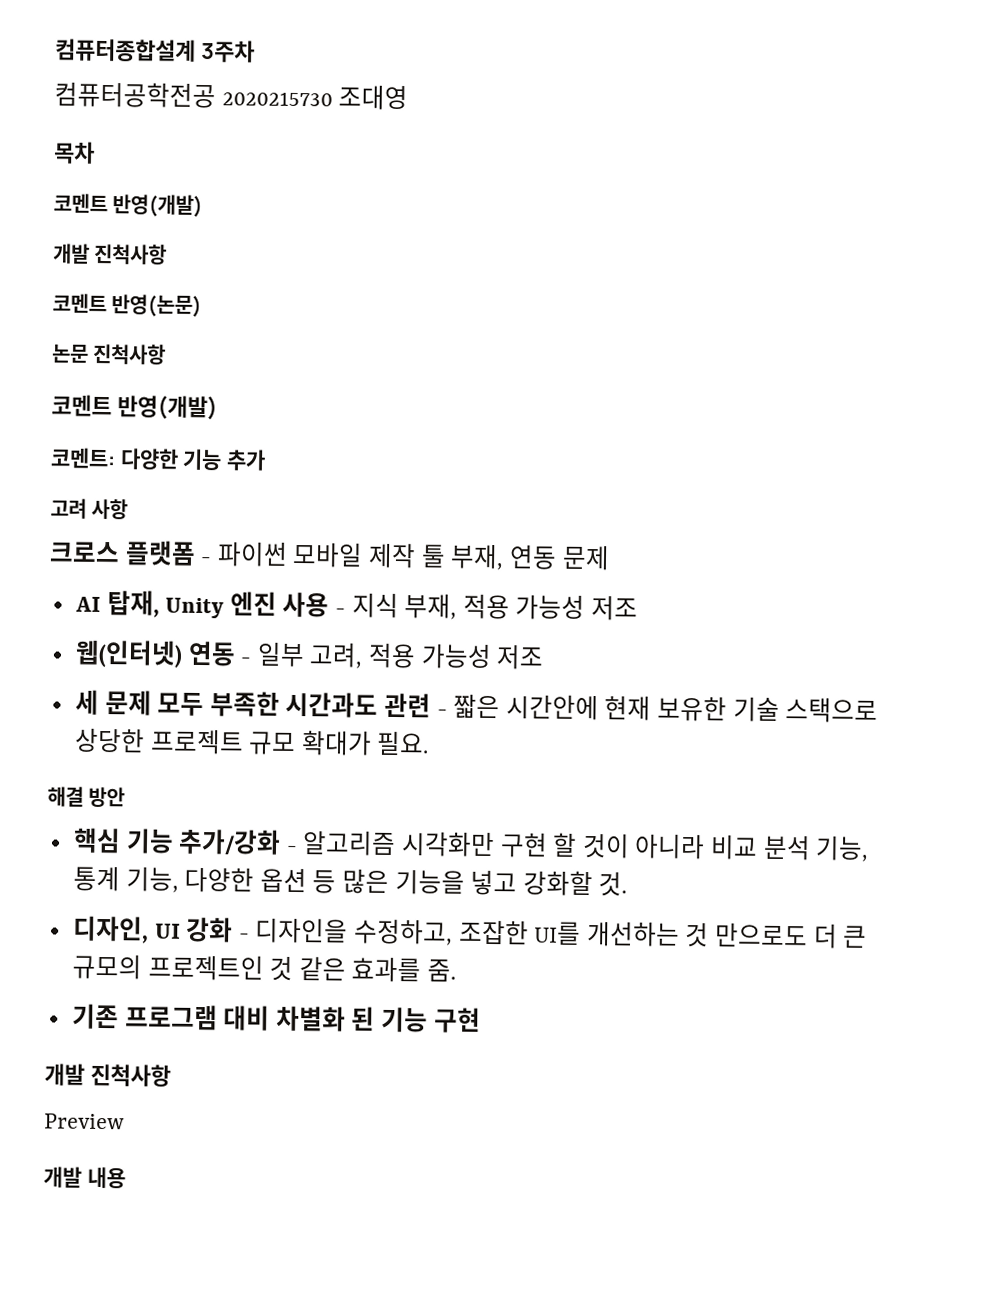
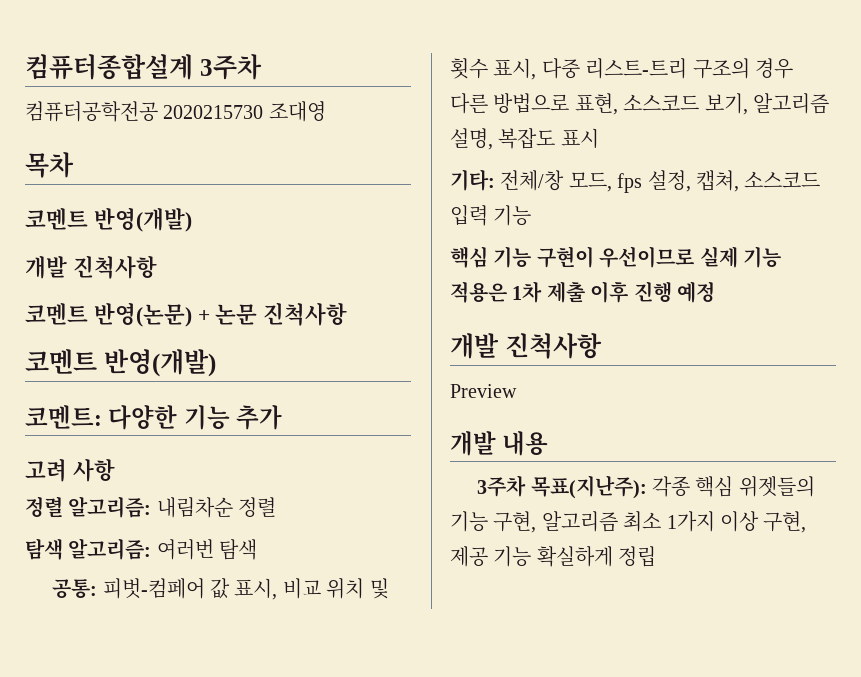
(203, 306) // -> [197,310,210,322] +
[49,540,610,571] [74,590,639,621] [74,639,545,670] [74,689,879,723] [73,727,430,756] [47,786,126,808] [72,827,870,862] [72,865,628,897] [71,915,868,949] [71,954,457,983] [71,1003,481,1033] 크로스 플랫폼 - 파이썬 모바일 제작 툴 부재, 연동 문제 // AI 탑재, Unity 엔진 사용 - 지식 부재, 적용 가능성 저조 // 웹(인터넷) 연동 - 일부 고려, 적용 가능성 저조 // 세 문제 모두 부족한 시간과도 관련 - 짧은 시간안에 현재 보유한 기술 스택으로 상당한 프로젝트 규모 확대가 필요. // 해결 방안 // 핵심 기능 추가/강화 - 알고리즘 시각화만 구현 할 것이 아니라 비교 분석 기능, 통계 기능, 다양한 옵션 등 많은 기능을 넣고 강화할 것. // 디자인, UI 강화 - 디자인을 수정하고, 조잡한 UI를 개선하는 것 만으로도 더 큰 규모의 프로젝트인 것 같은 효과를 줌. // 기존 프로그램 대비 차별화 된 기능 구현 -> [25,496,277,518] [25,538,258,560] [52,578,389,600] [450,58,793,80] [450,93,829,115] [450,128,599,150] [450,169,821,193] [450,205,532,226] [450,246,781,268] [450,281,715,303] 정렬 알고리즘: 내림차순 정렬 // 탐색 알고리즘: 여러번 탐색 // 공통: 피벗-컴페어 값 표시, 비교 위치 및 횟수 표시, 다중 리스트-트리 구조의 경우 다른 방법으로 표현, 소스코드 보기, 알고리즘 설명, 복잡도 표시 // 기타: 전체/창 모드, fps 설정, 캡쳐, 소스코드 입력 기능 // 핵심 기능 구현이 우선이므로 실제 기능 적용은 1차 제출 이후 진행 예정
(126, 1177) none -> [477,475,815,499] [450,511,807,533] [450,546,657,567] // 3주차 목표(지난주): 각종 핵심 위젯들의 기능 구현, 알고리즘 최소 1가지 이상 구현, 제공 기능 확실하게 정립

